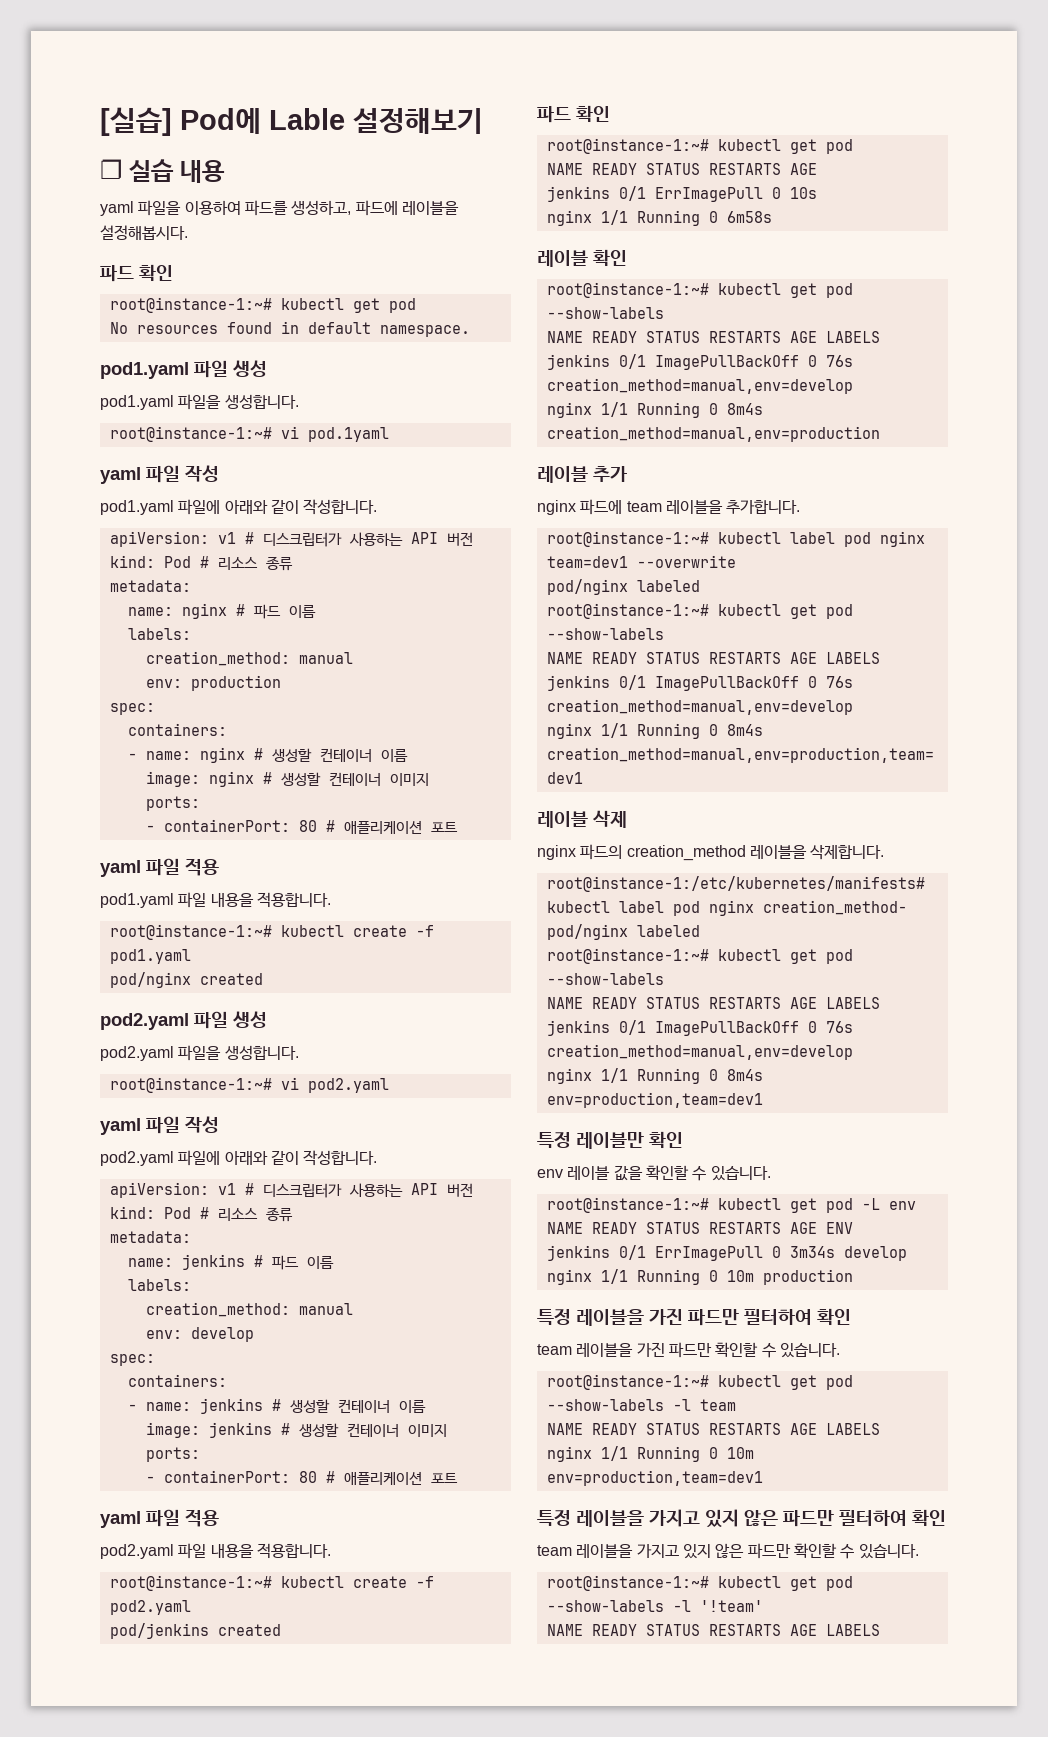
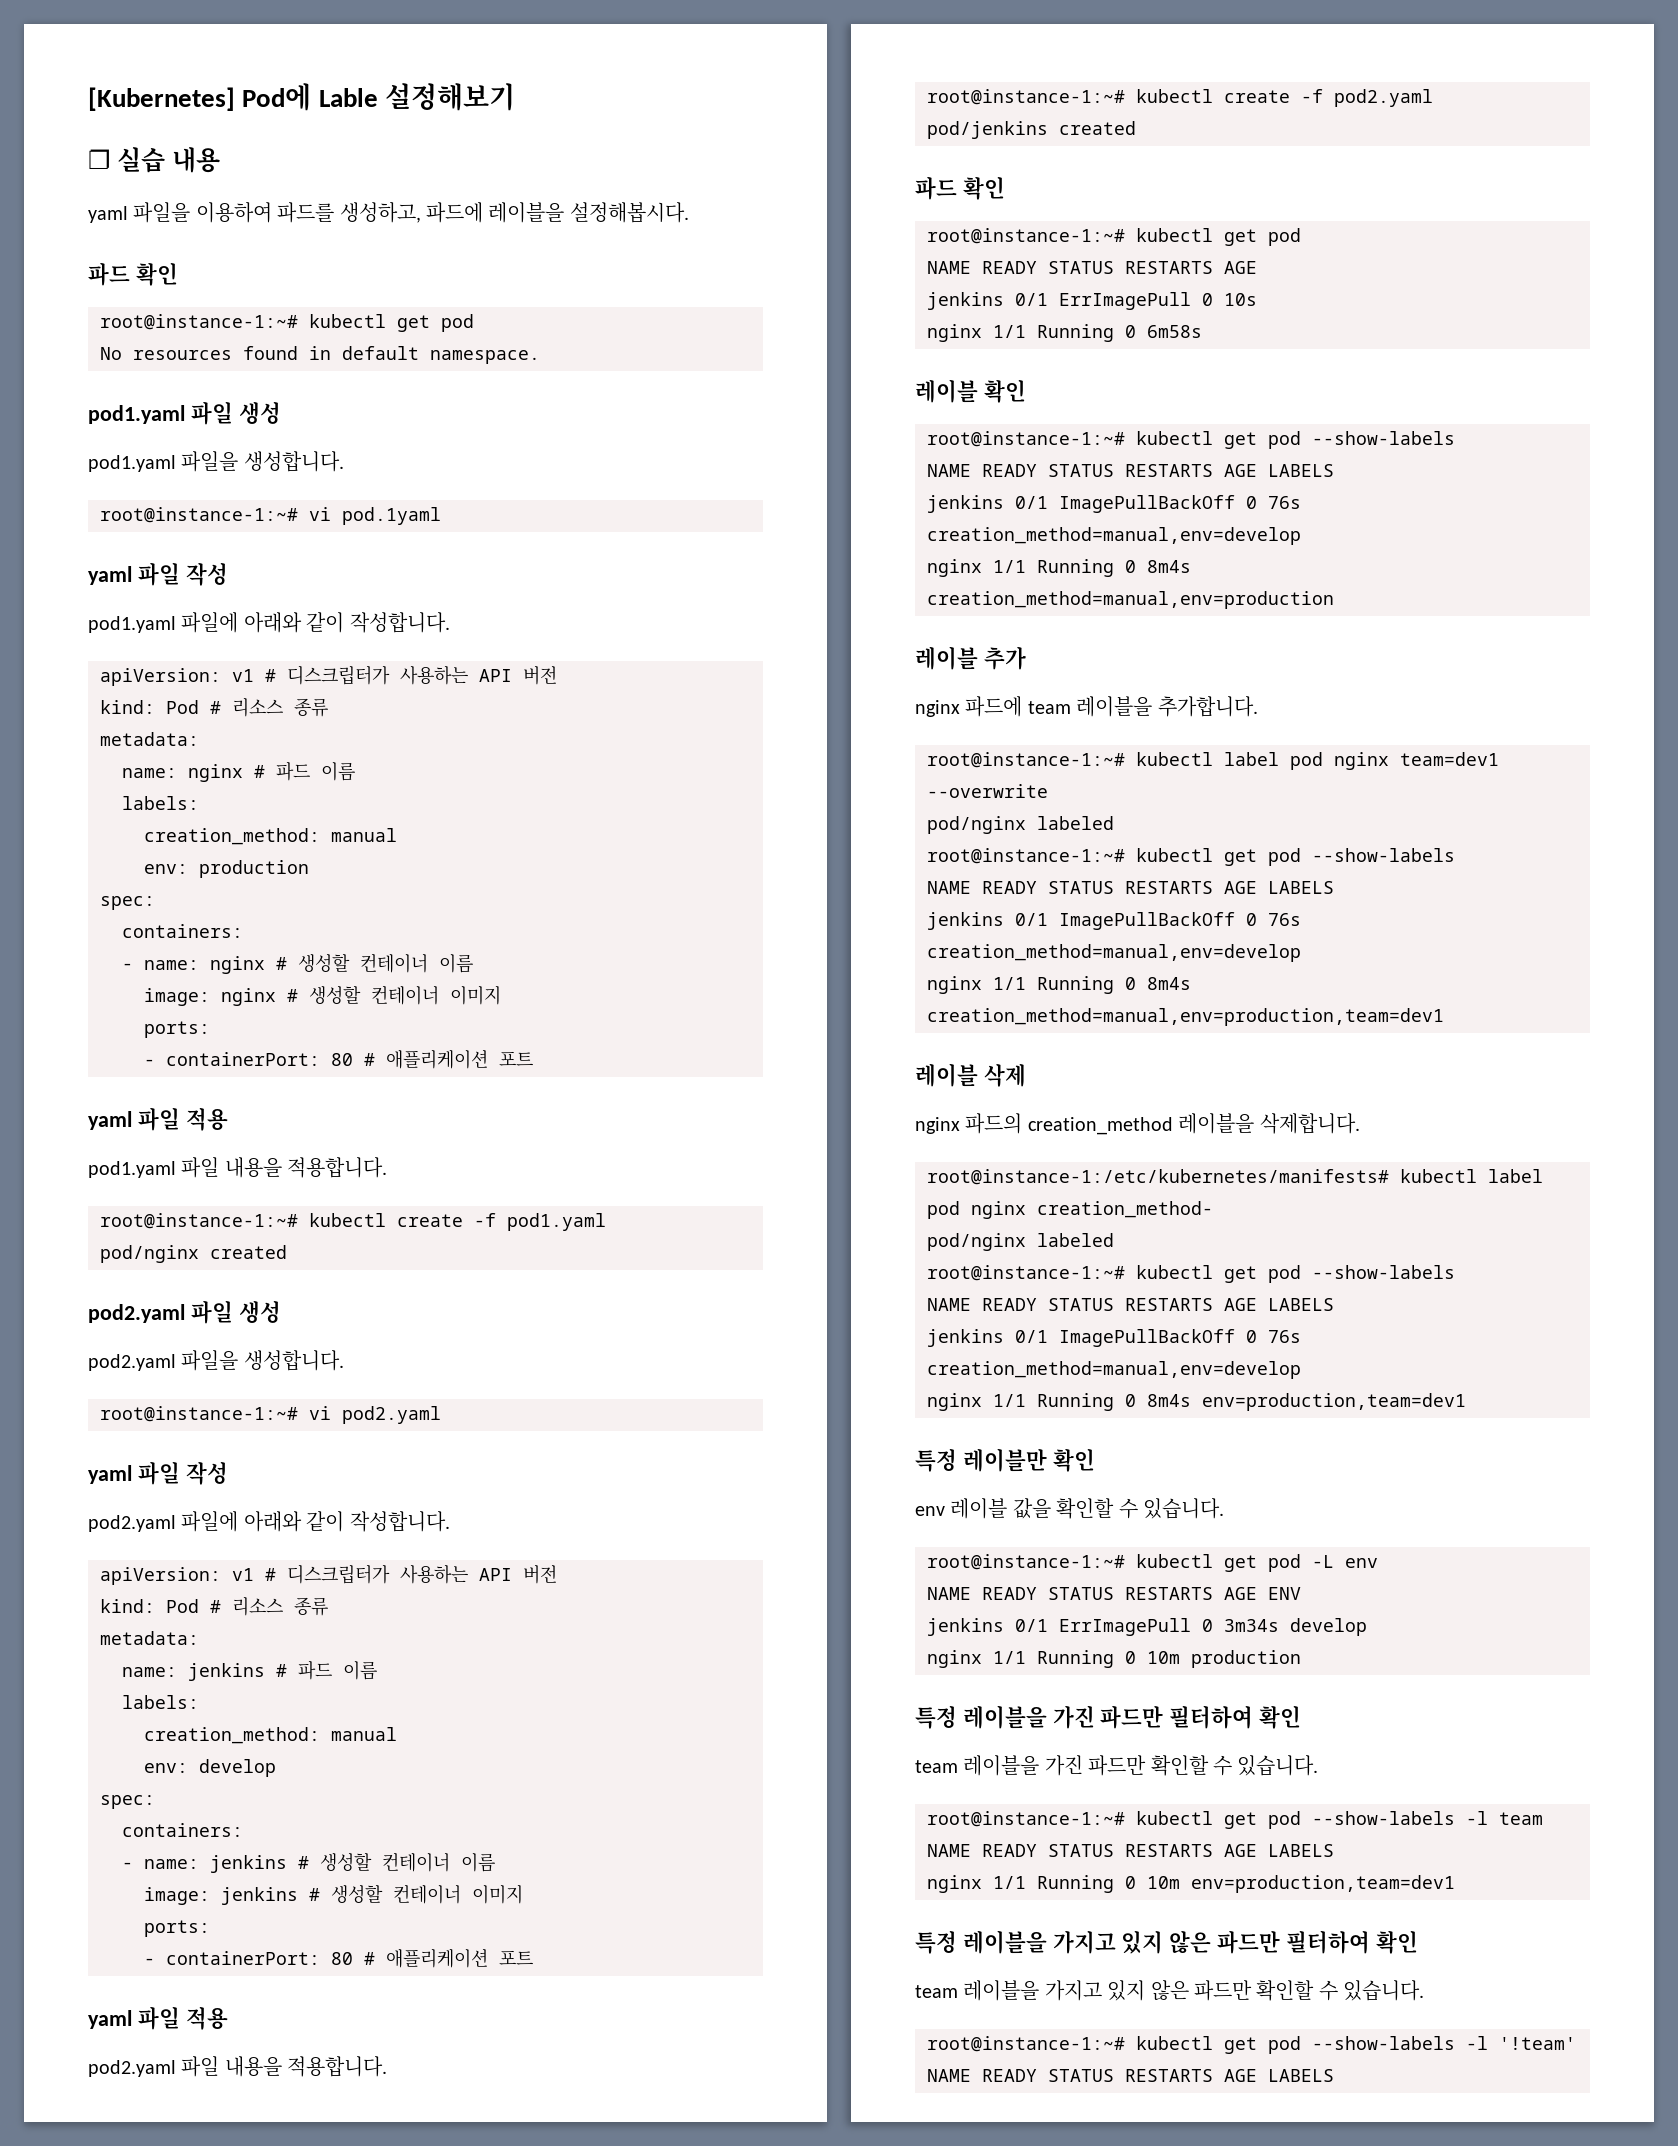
[100,107,172,136] [실습] -> [88,87,235,111] [Kubernetes]

